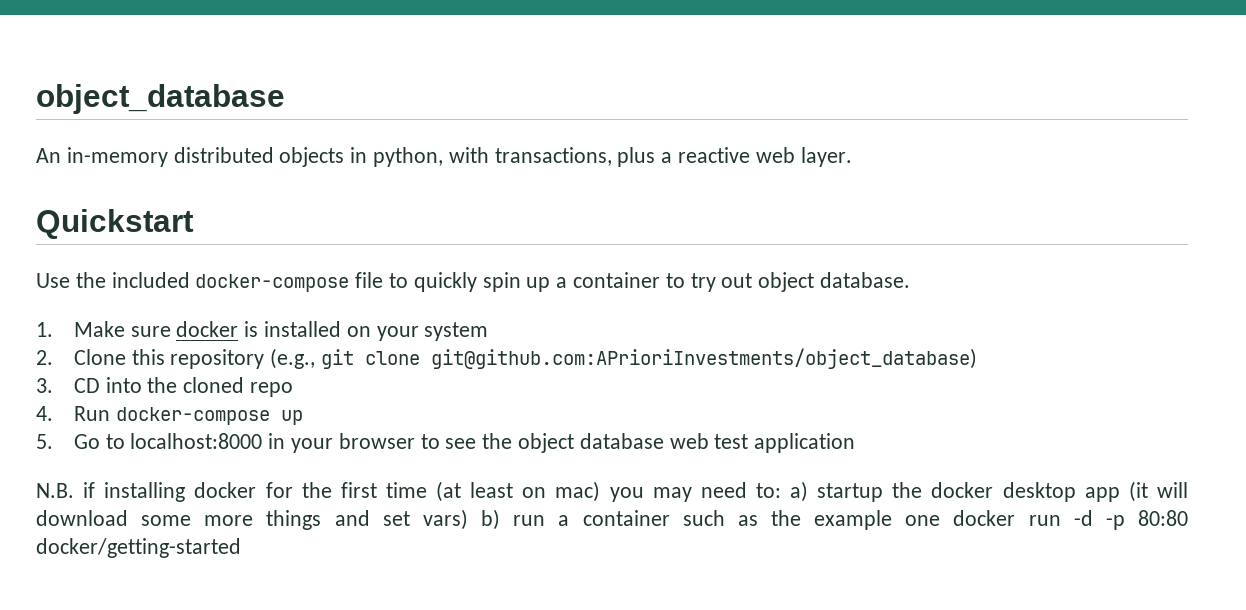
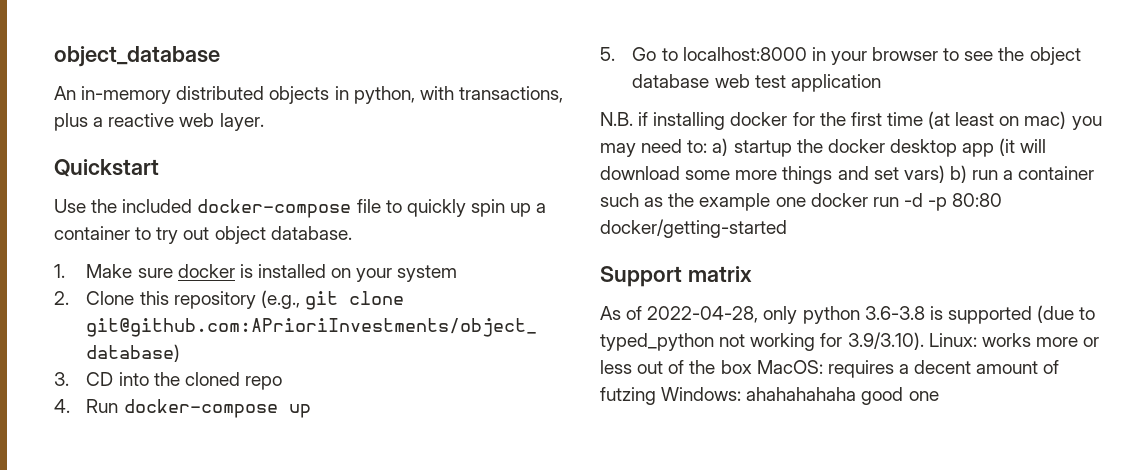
(241, 548) none -> [600,266,752,287] [600,305,1096,324] [600,332,1100,351] [600,360,1060,378] [600,387,939,405] // Support matrix // As of 2022-04-28, only python 3.6-3.8 is supported (due to typed_python not working for 3.9/3.10). Linux: works more or less out of the box MacOS: requires a decent amount of futzing Windows: ahahahahaha good one

